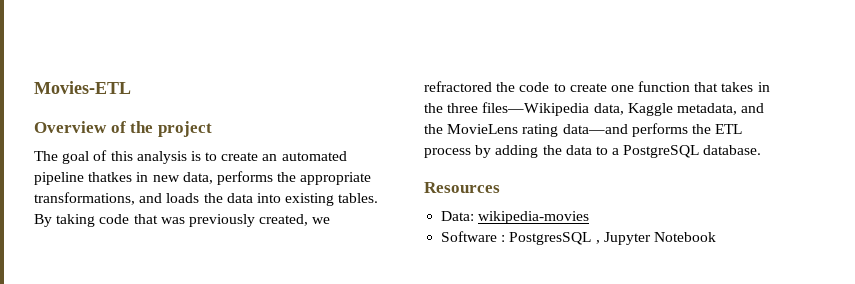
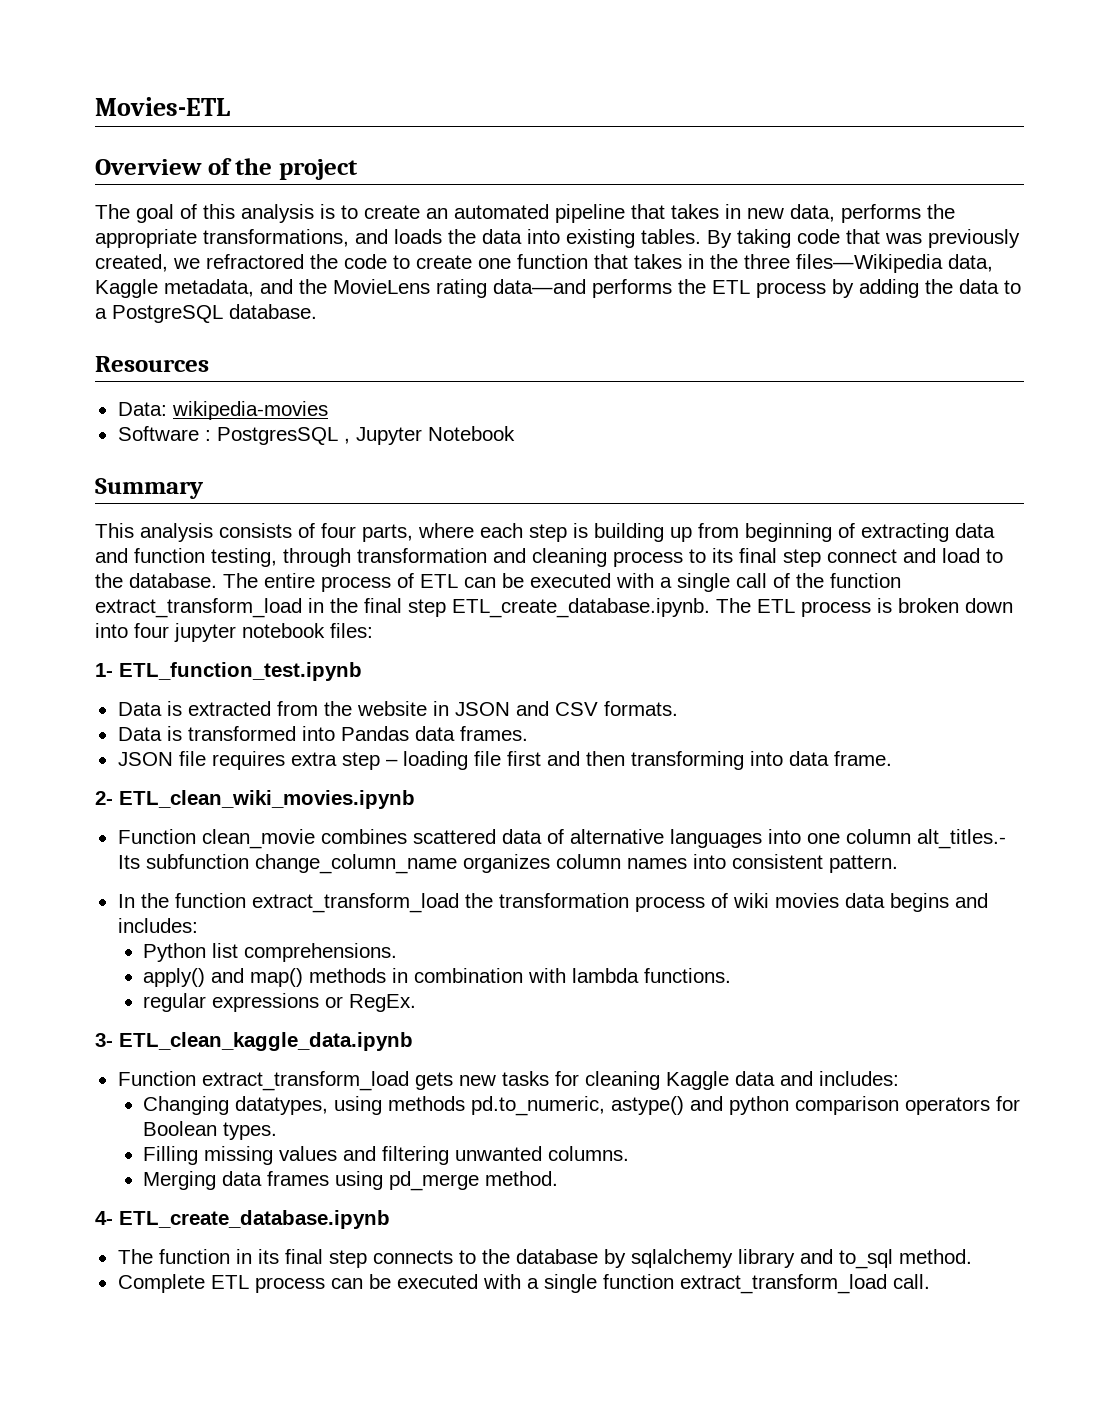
[88,172,133,182] thatkes -> [631,204,719,219] that takes
(716, 237) none -> [95,478,204,499] [95,523,995,542] [95,548,1003,567] [95,573,901,592] [95,598,1013,618] [95,623,373,642] [95,662,362,681] [117,701,678,716] [117,726,528,741] [117,751,892,770] [95,790,415,809] [117,829,1006,849] [117,854,898,874] [117,893,988,913] [117,918,198,933] [143,943,398,962] [143,968,732,987] [143,993,417,1012] [95,1032,413,1051] [117,1071,899,1091] [143,1096,1021,1116] [143,1121,278,1140] [143,1146,630,1165] [143,1171,559,1191] [95,1210,390,1229] [117,1249,972,1269] [117,1274,930,1294] // Summary // This analysis consists of four parts, where each step is building up from beginning of extracting data and function testing, through transformation and cleaning process to its final step connect and load to the database. The entire process of ETL can be executed with a single call of the function extract_transform_load in the final step ETL_create_database.ipynb. The ETL process is broken down into four jupyter notebook files: // 1- ETL_function_test.ipynb // Data is extracted from the website in JSON and CSV formats. // Data is transformed into Pandas data frames. // JSON file requires extra step – loading file first and then transforming into data frame. // 2- ETL_clean_wiki_movies.ipynb // Function clean_movie combines scattered data of alternative languages into one column alt_titles.- Its subfunction change_column_name organizes column names into consistent pattern. // In the function extract_transform_load the transformation process of wiki movies data begins and includes: // Python list comprehensions. // apply() and map() methods in combination with lambda functions. // regular expressions or RegEx. // 3- ETL_clean_kaggle_data.ipynb // Function extract_transform_load gets new tasks for cleaning Kaggle data and includes: // Changing datatypes, using methods pd.to_numeric, astype() and python comparison operators for Boolean types. // Filling missing values and filtering unwanted columns. // Merging data frames using pd_merge method. // 4- ETL_create_database.ipynb // The function in its final step connects to the database by sqlalchemy library and to_sql method. // Complete ETL process can be executed with a single function extract_transform_load call.

